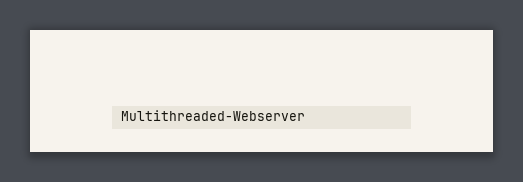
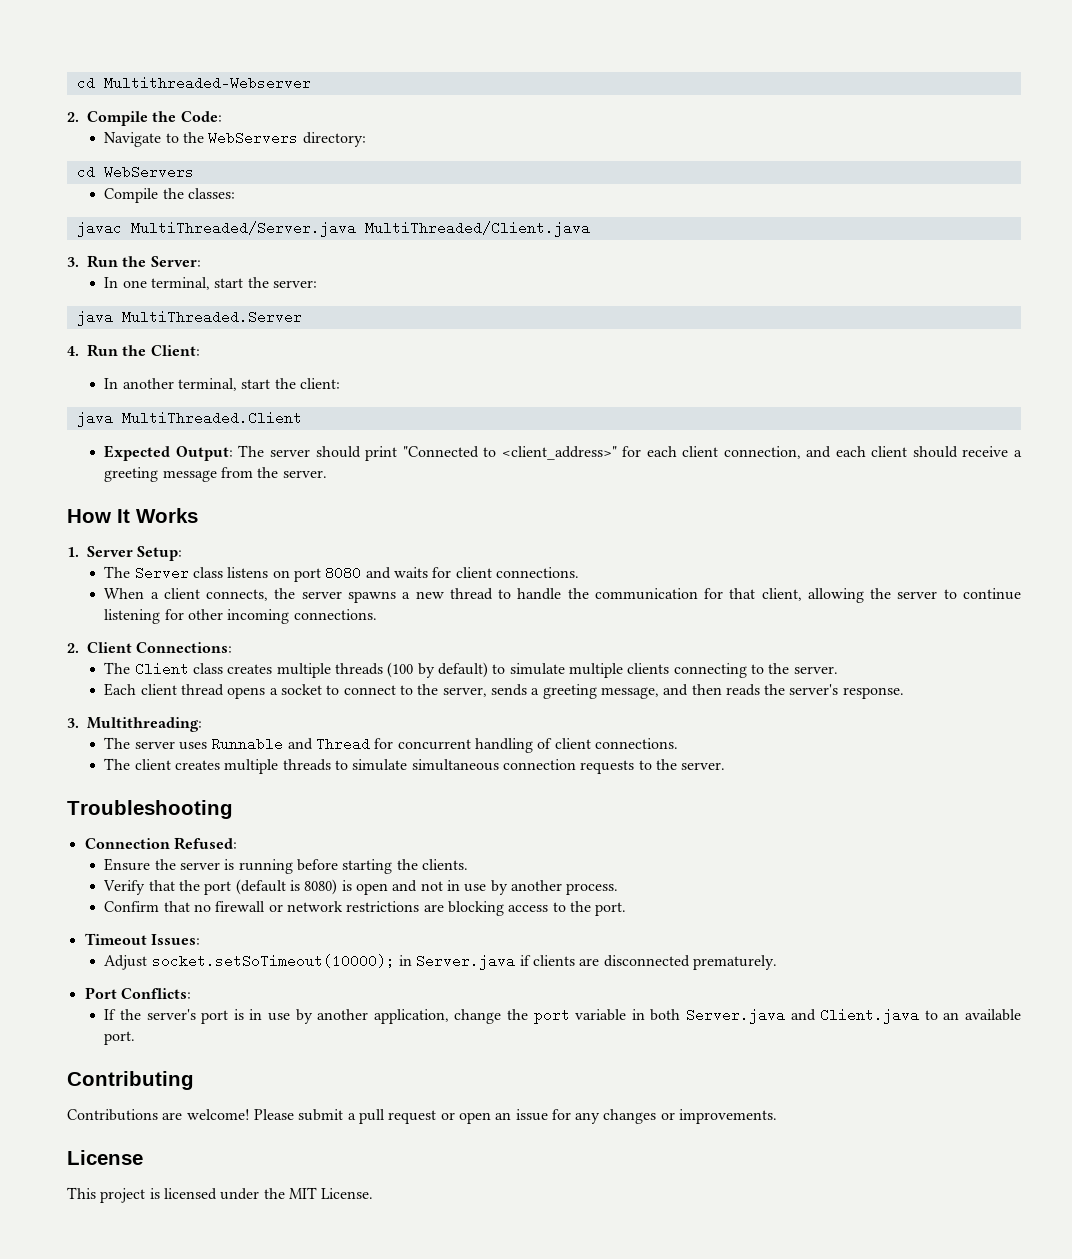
(121, 115) none -> [76,76,95,90] cd
(306, 115) none -> [67,111,222,126] [104,131,366,147] [76,165,194,179] [104,188,236,203] [76,221,590,237] [67,255,201,268] [104,277,317,290] [76,310,302,326] [67,344,200,357] [104,378,340,391] [76,411,302,427] [104,445,1022,461] [104,467,327,482] [67,508,198,523] [67,546,183,561] [104,566,579,582] [104,588,1022,603] [104,609,377,624] [67,642,233,653] [104,662,838,678] [104,683,904,699] [67,717,202,732] [104,737,678,753] [104,758,726,774] [67,800,233,819] [84,837,237,850] [104,858,468,874] [103,879,619,895] [104,901,627,916] [84,933,200,945] [104,954,777,970] [84,987,191,999] [104,1008,1022,1024] [104,1031,136,1045] [67,1071,194,1090] [67,1109,778,1124] [67,1150,143,1165] [67,1187,374,1203] // 2. Compile the Code: // Navigate to the WebServers directory: // cd WebServers // Compile the classes: // javac MultiThreaded/Server.java MultiThreaded/Client.java // 3. Run the Server: // In one terminal, start the server: // java MultiThreaded.Server // 4. Run the Client: // In another terminal, start the client: // java MultiThreaded.Client // Expected Output: The server should print "Connected to <client_address>" for each client connection, and each client should receive a greeting message from the server. // How It Works // 1. Server Setup: // The Server class listens on port 8080 and waits for client connections. // When a client connects, the server spawns a new thread to handle the communication for that client, allowing the server to continue listening for other incoming connections. // 2. Client Connections: // The Client class creates multiple threads (100 by default) to simulate multiple clients connecting to the server. // Each client thread opens a socket to connect to the server, sends a greeting message, and then reads the server's response. // 3. Multithreading: // The server uses Runnable and Thread for concurrent handling of client connections. // The client creates multiple threads to simulate simultaneous connection requests to the server. // Troubleshooting // Connection Refused: // Ensure the server is running before starting the clients. // Verify that the port (default is 8080) is open and not in use by another process. // Confirm that no firewall or network restrictions are blocking access to the port. // Timeout Issues: // Adjust socket.setSoTimeout(10000); in Server.java if clients are disconnected prematurely. // Port Conflicts: // If the server's port is in use by another application, change the port variable in both Server.java and Client.java to an available port. // Contributing // Contributions are welcome! Please submit a pull request or open an issue for any changes or improvements. // License // This project is licensed under the MIT License.

